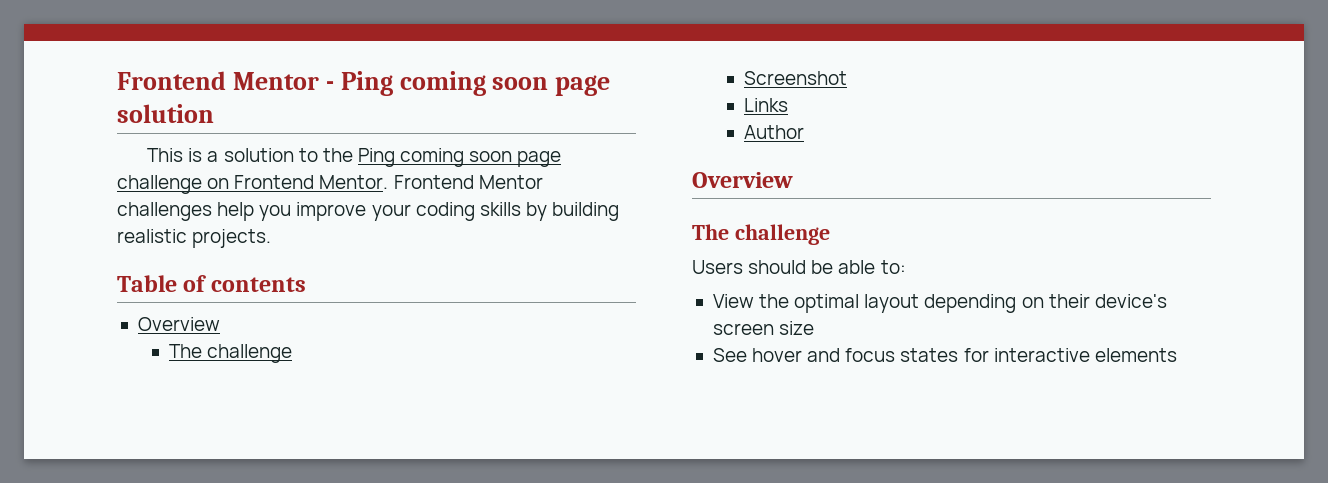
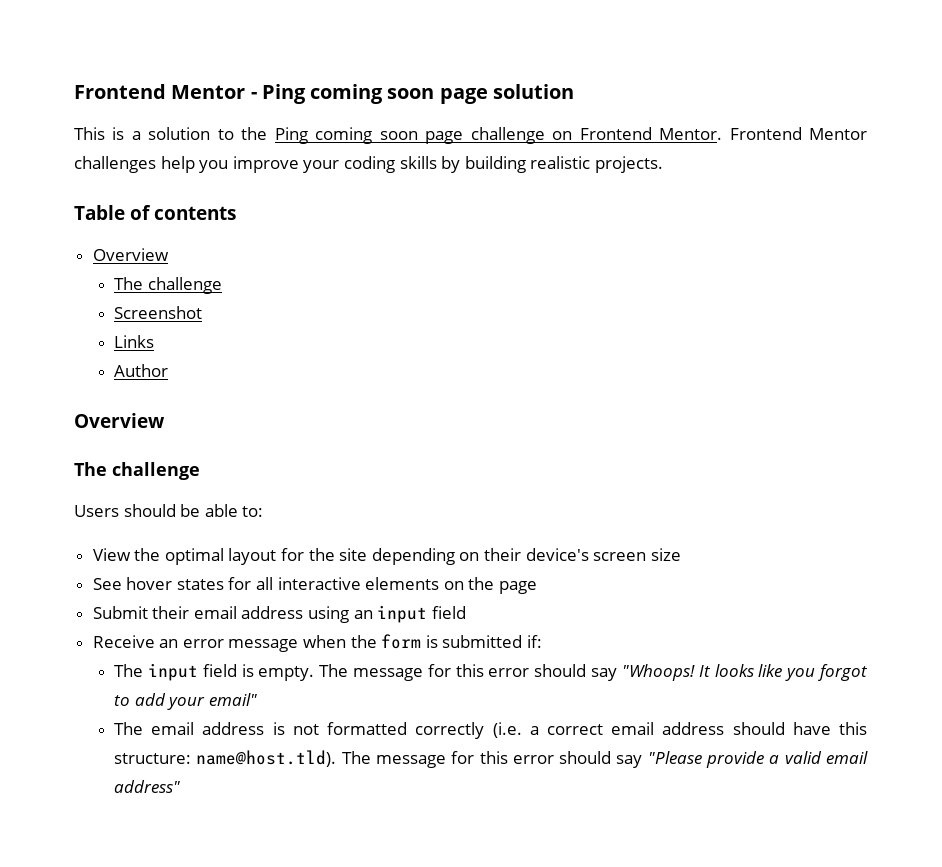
(920, 303) none -> [281,548,368,561] for the site
[807,348,896,362] and focus -> (173, 583) none
(989, 355) none -> [256,577,274,590] all
(1177, 355) none -> [443,577,538,594] [92,605,466,623] [92,634,543,652] [114,663,868,681] [114,693,257,710] [114,722,868,739] [114,750,868,768] [114,780,181,793] on the page // Submit their email address using an input field // Receive an error message when the form is submitted if: // The input field is empty. The message for this error should say "Whoops! It looks like you forgot to add your email" // The email address is not formatted correctly (i.e. a correct email address should have this structure: name@host.tld). The message for this error should say "Please provide a valid email address"

